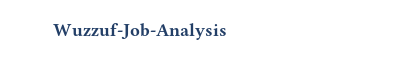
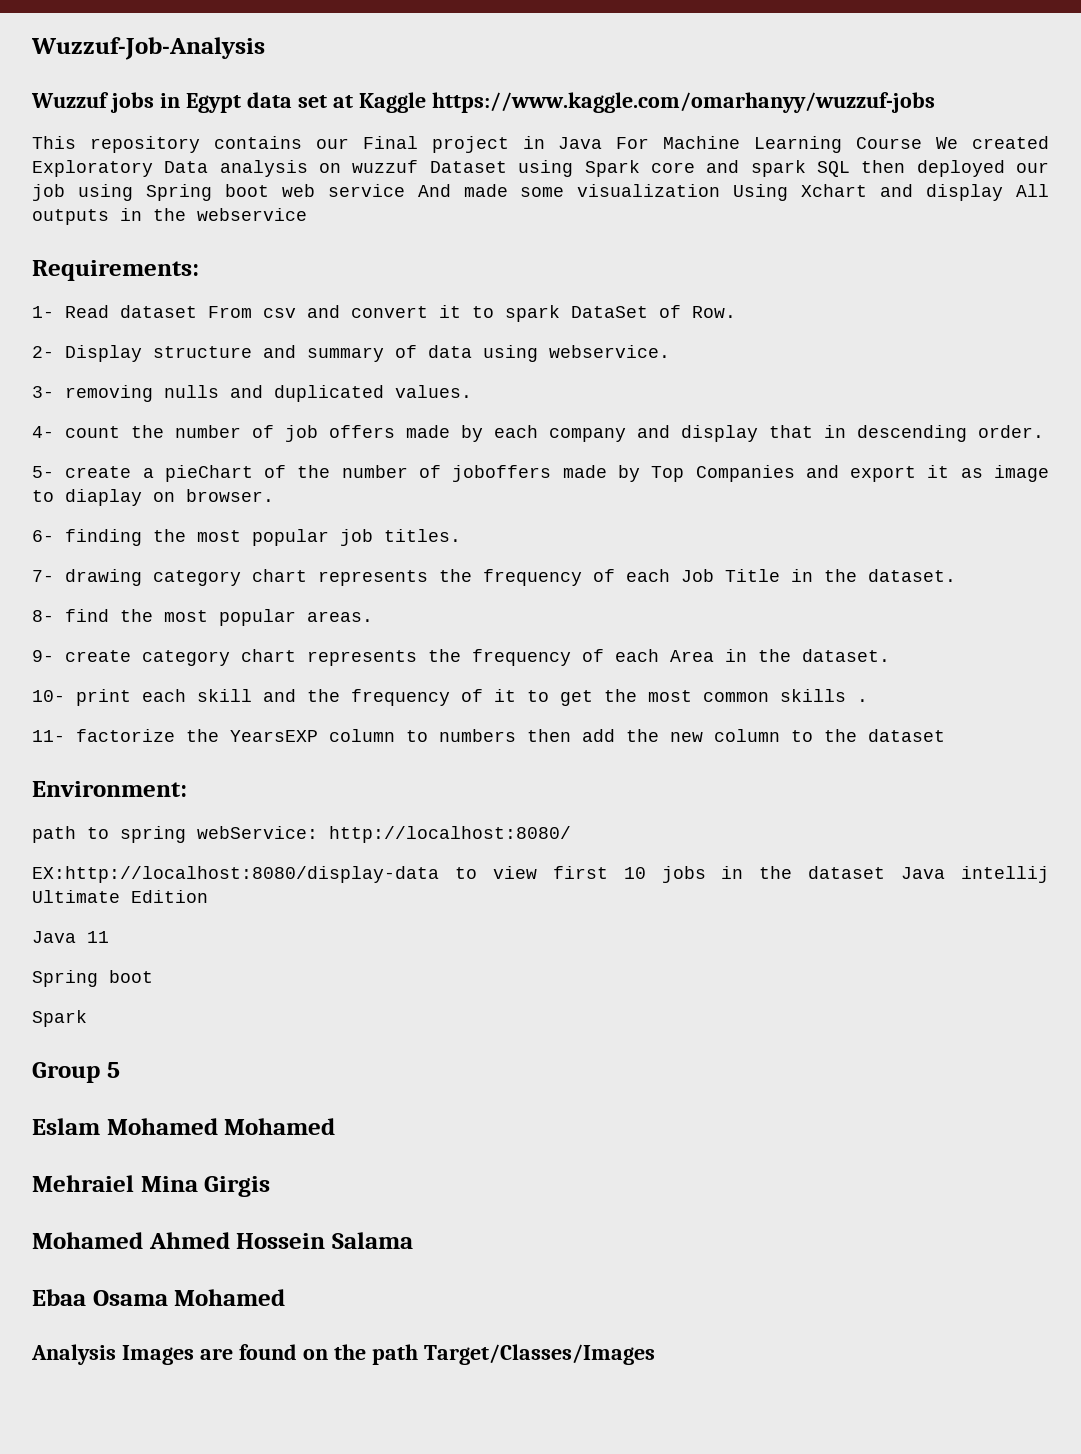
(227, 31) none -> [31,92,935,113] [32,136,1049,153] [32,160,1050,177] [32,184,1049,201] [32,208,307,225] [32,260,199,281] [32,305,736,322] [32,345,670,362] [32,385,472,402] [32,425,1044,442] [32,465,1049,482] [32,489,274,506] [32,529,461,546] [32,569,956,586] [32,609,373,626] [32,649,890,666] [32,689,868,706] [32,729,945,742] [32,781,187,797] [32,826,571,843] [32,866,1049,883] [32,890,208,903] [32,931,109,943] [32,970,153,987] [32,1010,87,1027] [32,1062,120,1083] [32,1118,336,1135] [32,1175,271,1197] [32,1232,413,1249] [32,1289,286,1306] [31,1344,655,1365] // Wuzzuf jobs in Egypt data set at Kaggle https://www.kaggle.com/omarhanyy/wuzzuf-jobs // This repository contains our Final project in Java For Machine Learning Course We created Exploratory Data analysis on wuzzuf Dataset using Spark core and spark SQL then deployed our job using Spring boot web service And made some visualization Using Xchart and display All outputs in the webservice // Requirements: // 1- Read dataset From csv and convert it to spark DataSet of Row. // 2- Display structure and summary of data using webservice. // 3- removing nulls and duplicated values. // 4- count the number of job offers made by each company and display that in descending order. // 5- create a pieChart of the number of joboffers made by Top Companies and export it as image to diaplay on browser. // 6- finding the most popular job titles. // 7- drawing category chart represents the frequency of each Job Title in the dataset. // 8- find the most popular areas. // 9- create category chart represents the frequency of each Area in the dataset. // 10- print each skill and the frequency of it to get the most common skills . // 11- factorize the YearsEXP column to numbers then add the new column to the dataset // Environment: // path to spring webService: http://localhost:8080/ // EX:http://localhost:8080/display-data to view first 10 jobs in the dataset Java intellij Ultimate Edition // Java 11 // Spring boot // Spark // Group 5 // Eslam Mohamed Mohamed // Mehraiel Mina Girgis // Mohamed Ahmed Hossein Salama // Ebaa Osama Mohamed // Analysis Images are found on the path Target/Classes/Images

